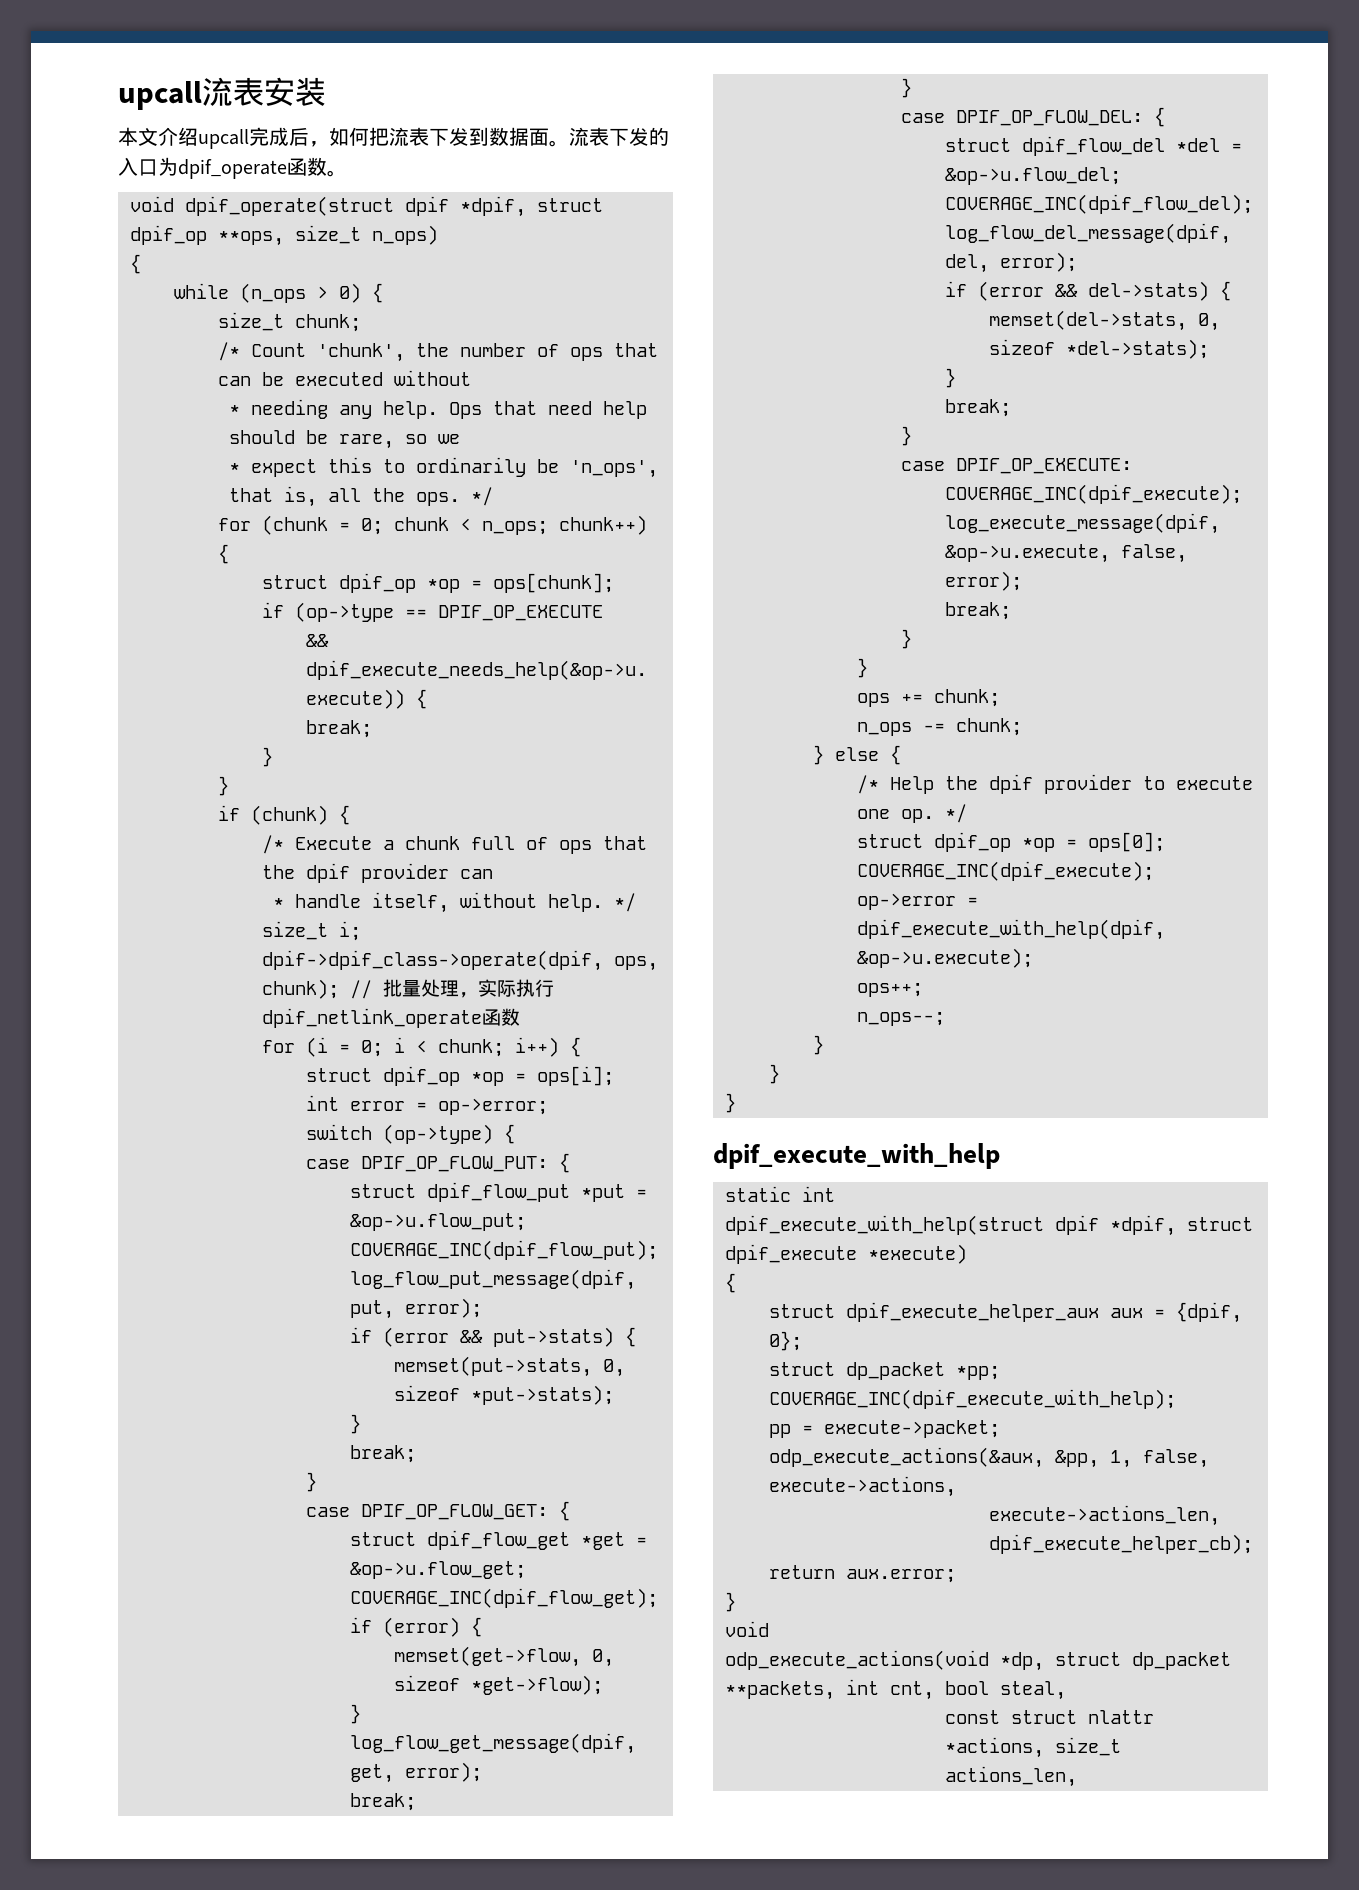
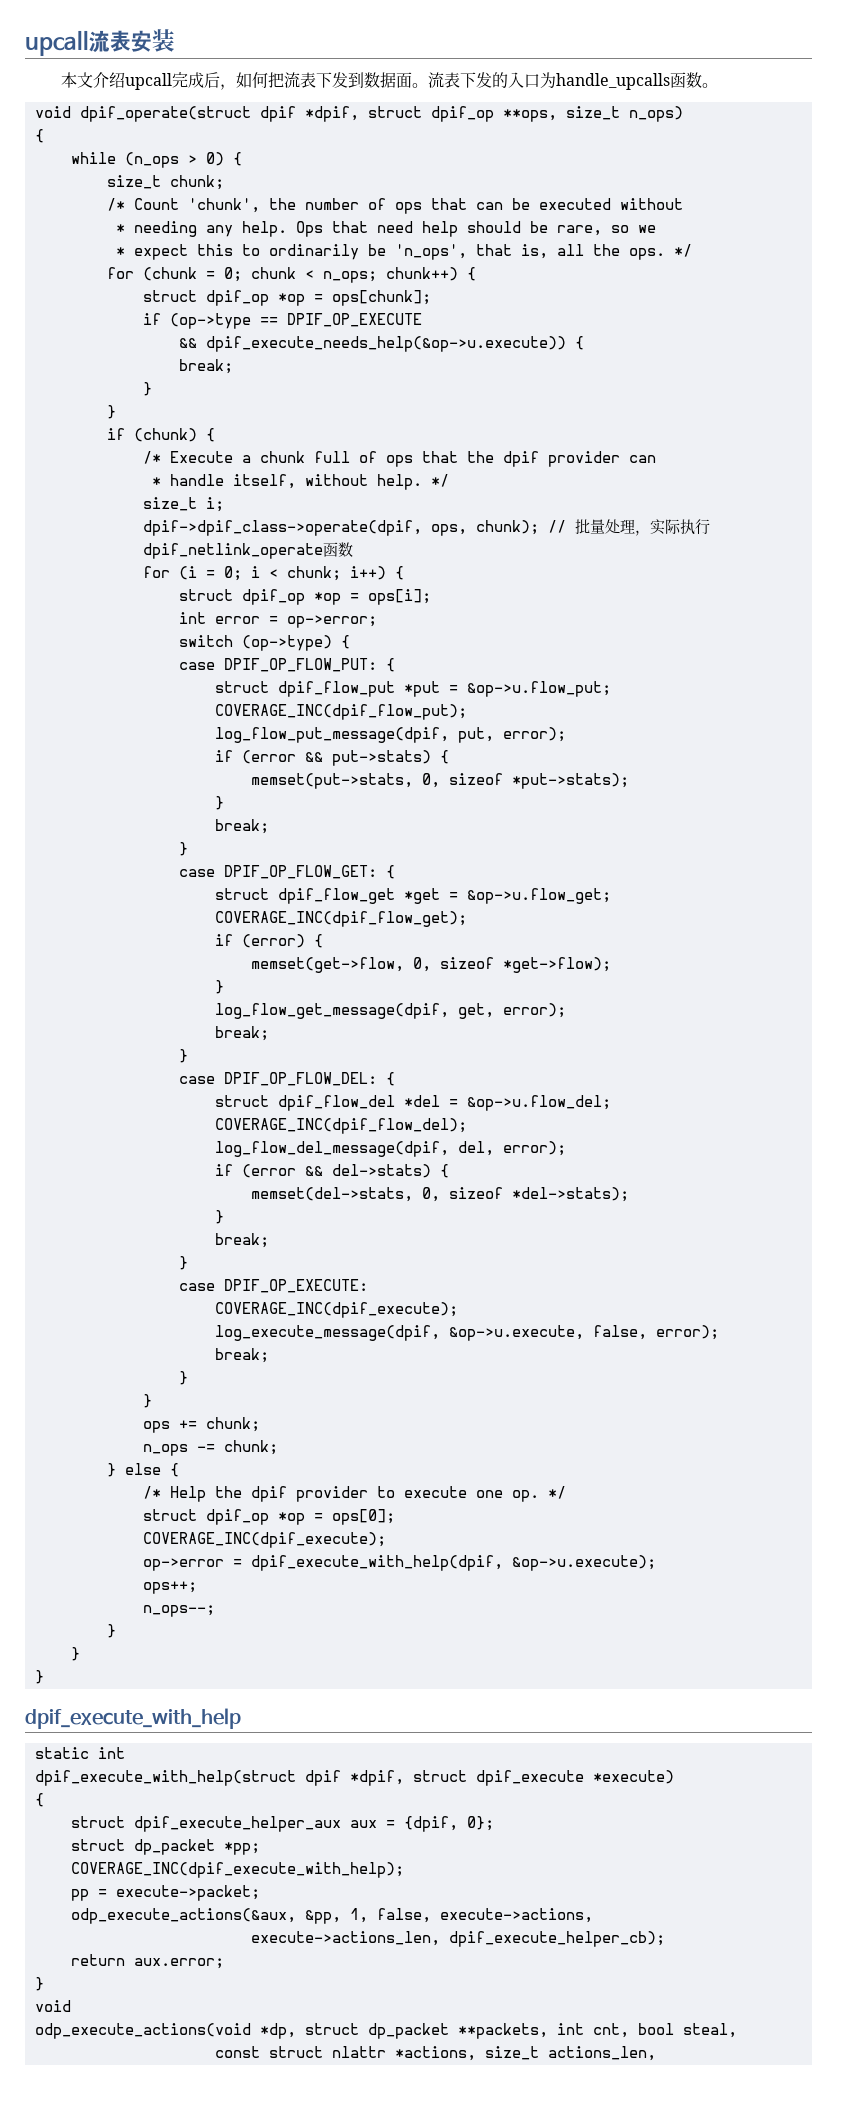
[178,159,287,179] dpif_operate -> [555,73,670,90] handle_upcalls

